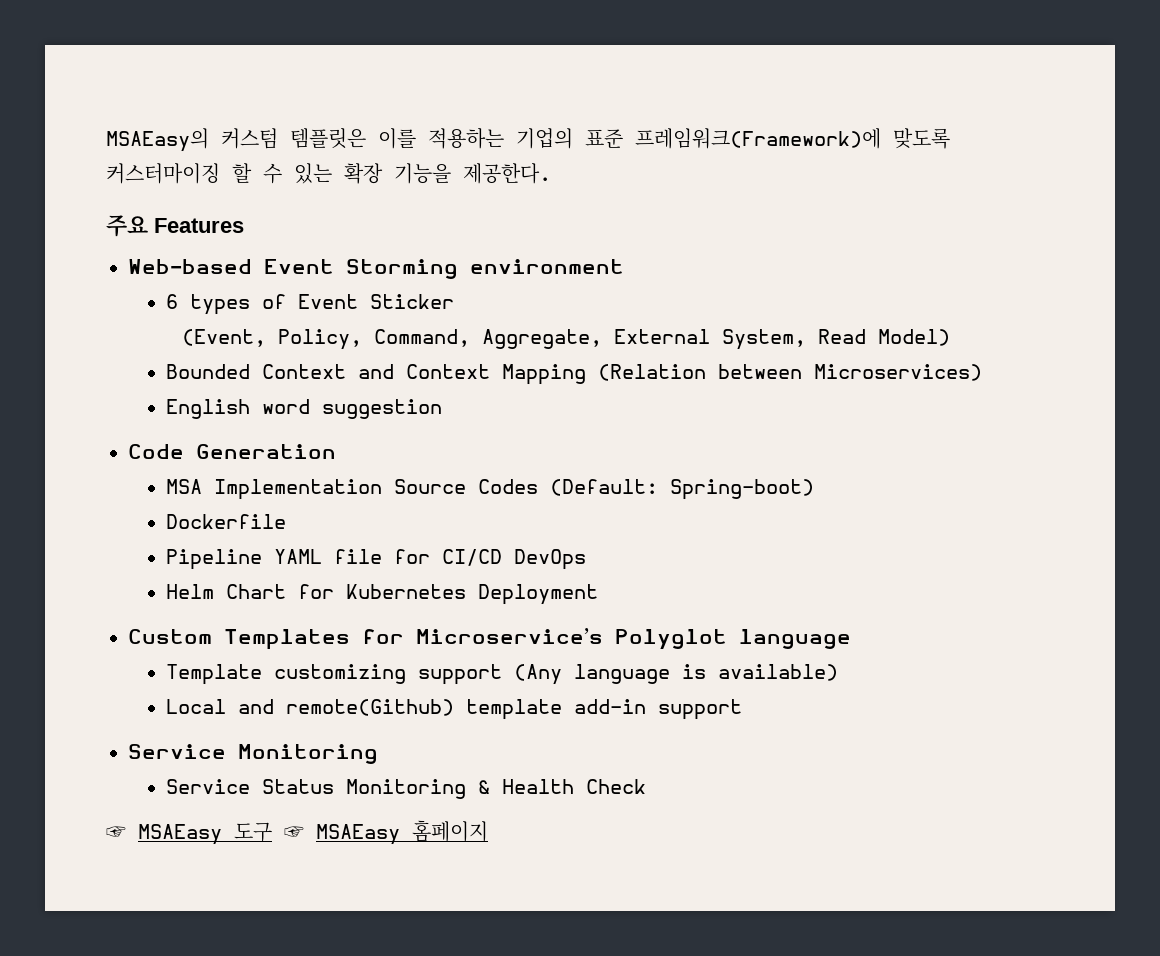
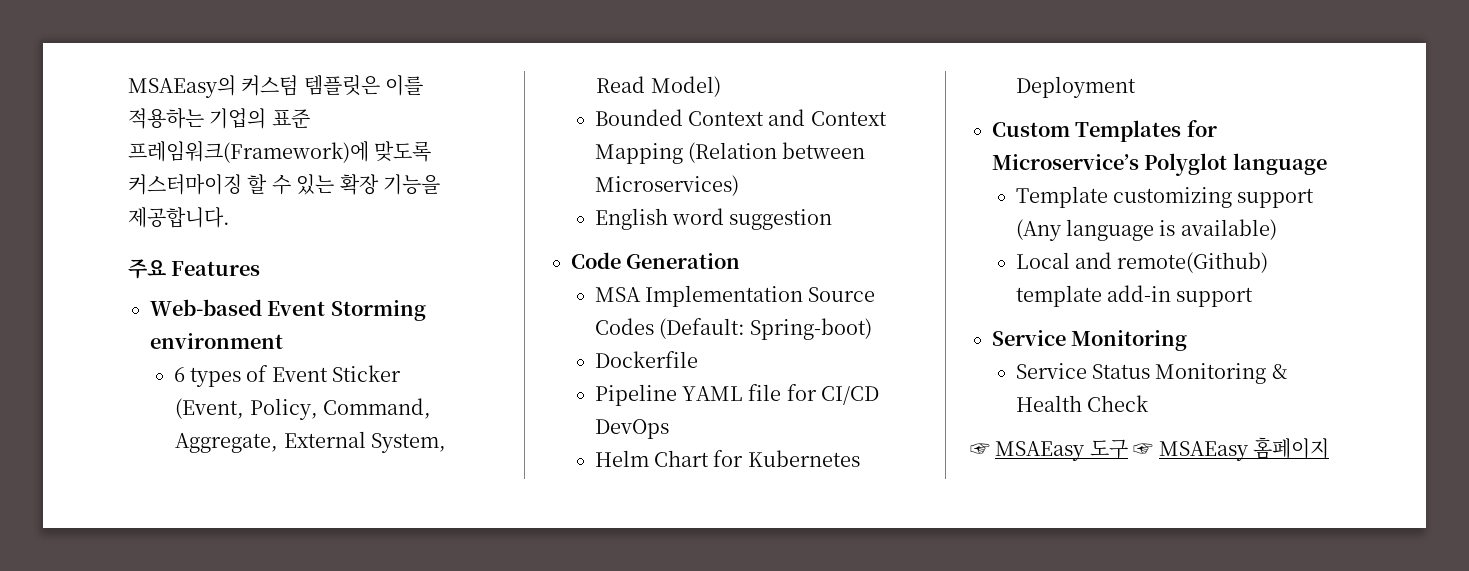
[463,163,551,184] 제공한다. -> [128,207,230,228] 제공합니다.

